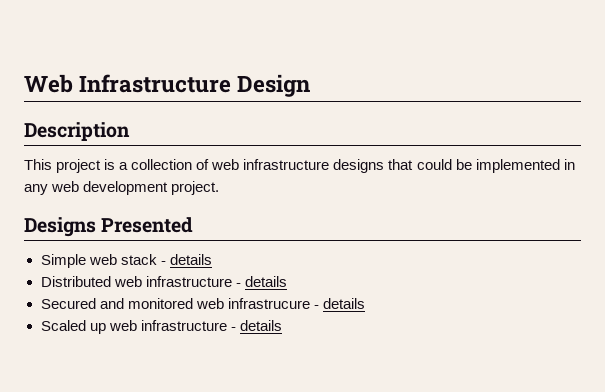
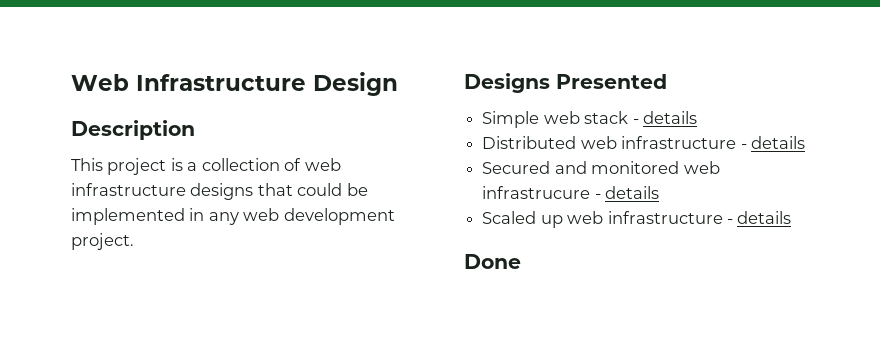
(282, 325) none -> [464,254,521,269] // Done

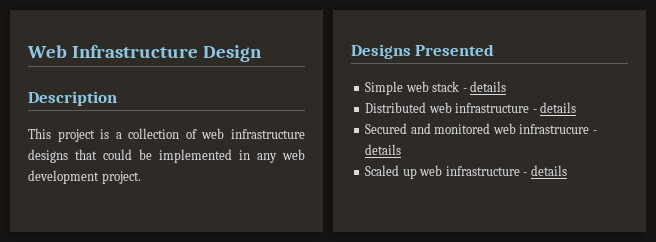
[464,254,521,269] // Done -> (567, 170) none

